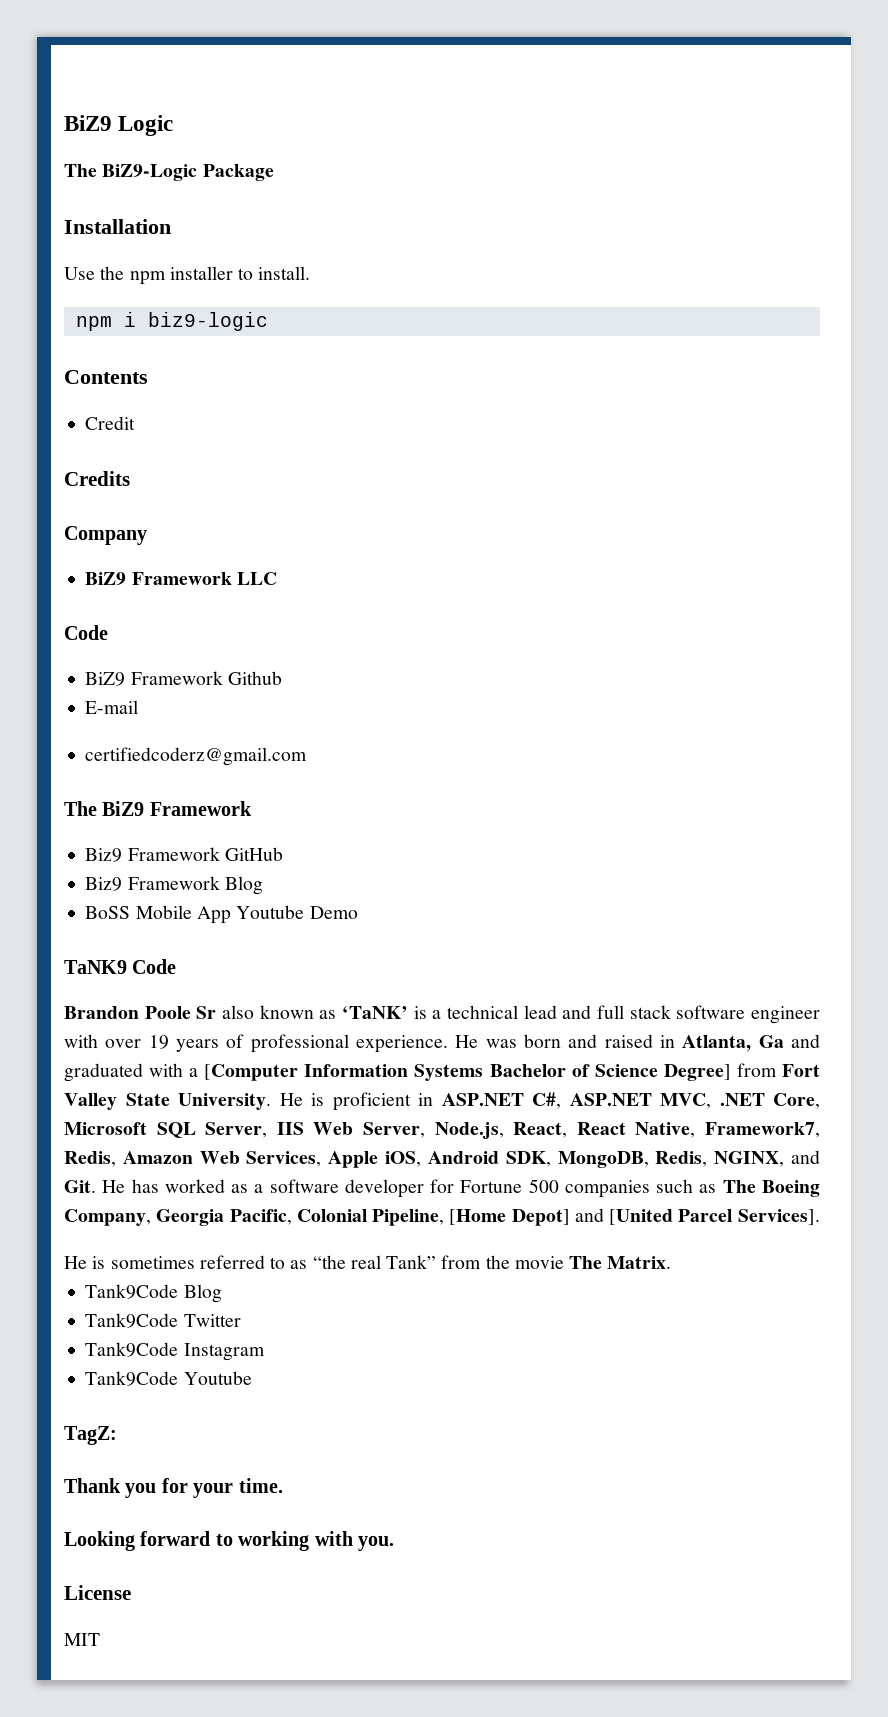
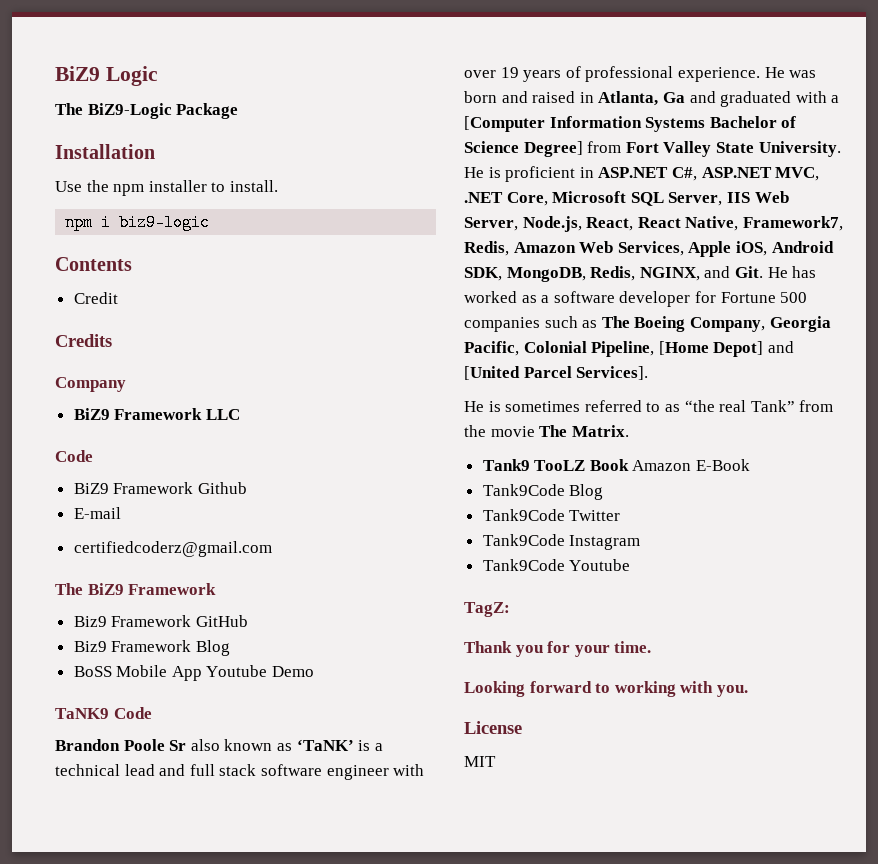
(672, 1262) none -> [482,459,751,471] // Tank9 TooLZ Book Amazon E-Book

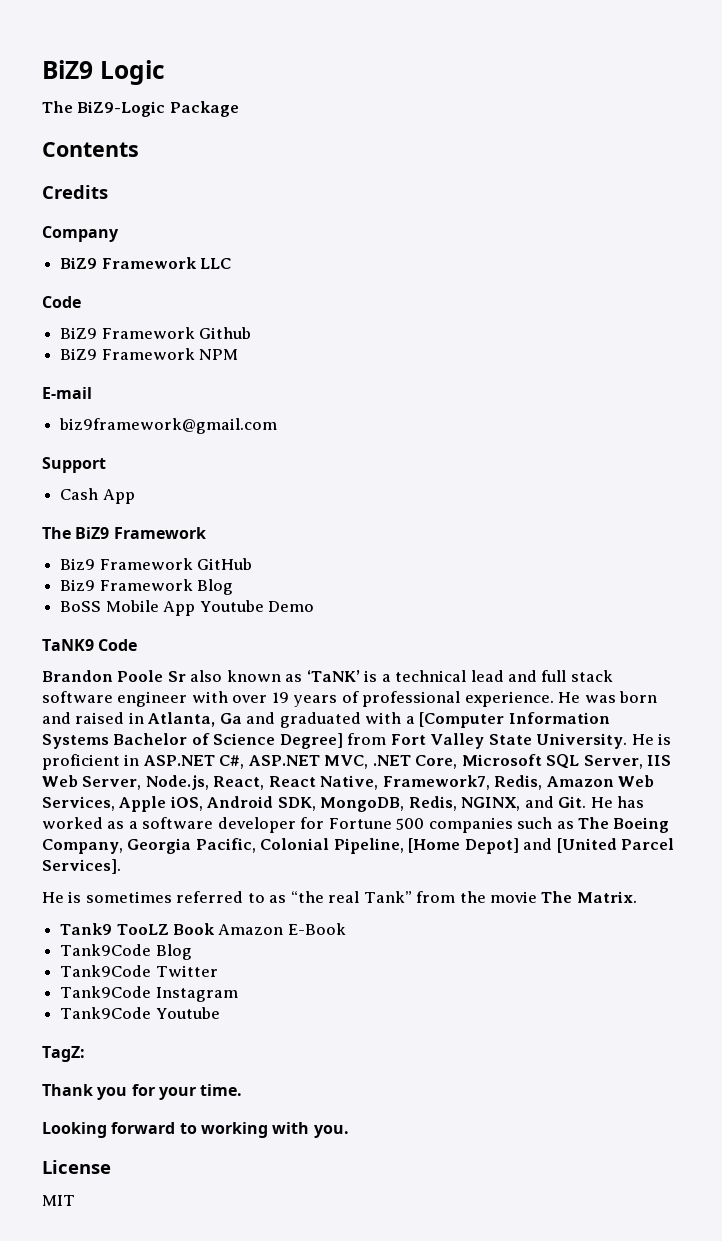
[55,144,155,159] [55,180,278,196] [65,214,211,231] // Installation // Use the npm installer to install. // npm i biz9-logic -> (239, 109) none
[73,292,118,304] // Credit -> (139, 149) none
[73,507,121,519] [73,541,272,557] E-mail // certifiedcoderz@gmail.com -> [60,348,239,360] [42,387,92,399] [59,418,278,434] [42,457,106,473] [60,488,135,504] BiZ9 Framework NPM // E-mail // biz9framework@gmail.com // Support // Cash App

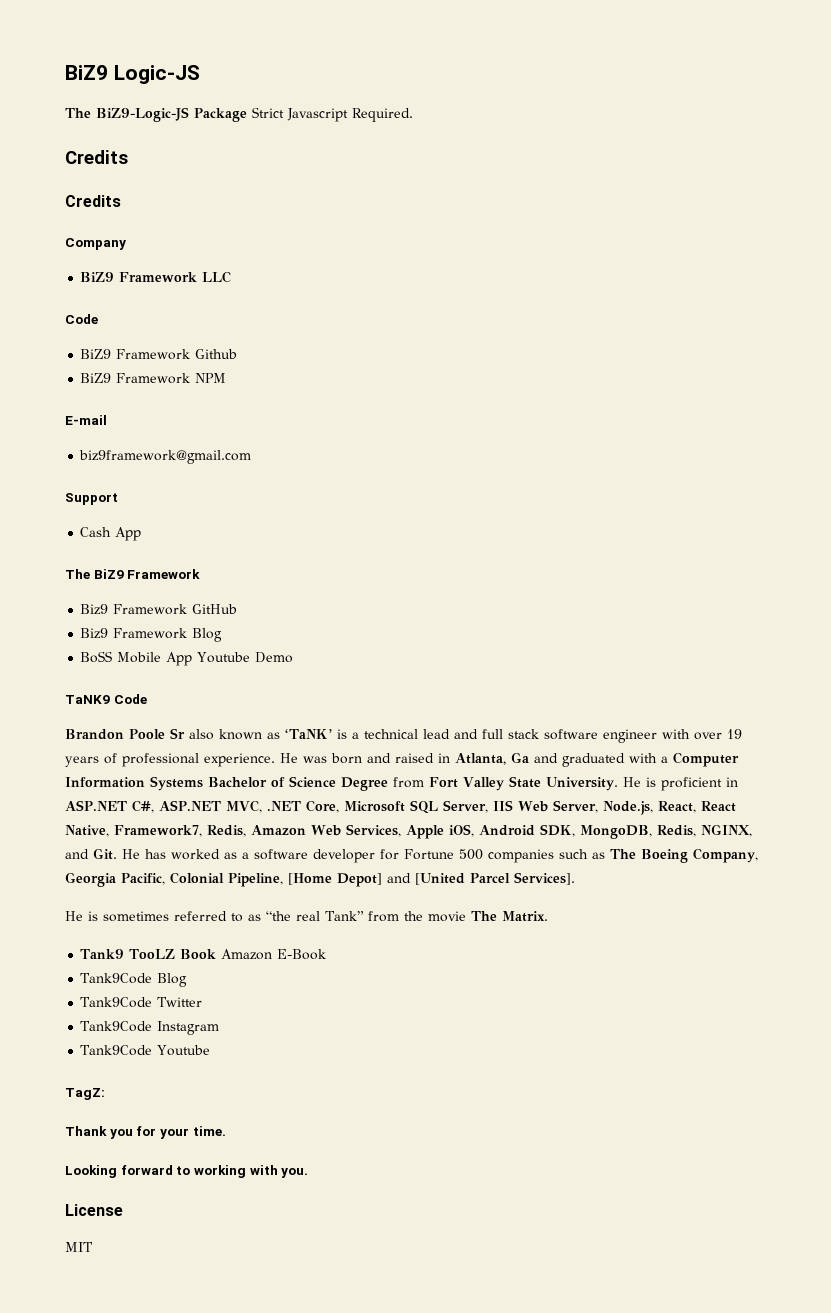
[42,60,165,85] [42,101,166,117] BiZ9 Logic // The BiZ9-Logic -> [65,65,200,84] [65,107,189,122] BiZ9 Logic-JS // The BiZ9-Logic-JS
[42,142,139,157] // Contents -> [252,107,413,122] [65,150,128,164] Strict Javascript Required. // Credits
[419,712,505,728] [Computer -> [673,752,739,767] Computer
[279,733,343,749] Degree] -> [341,777,388,791] Degree

